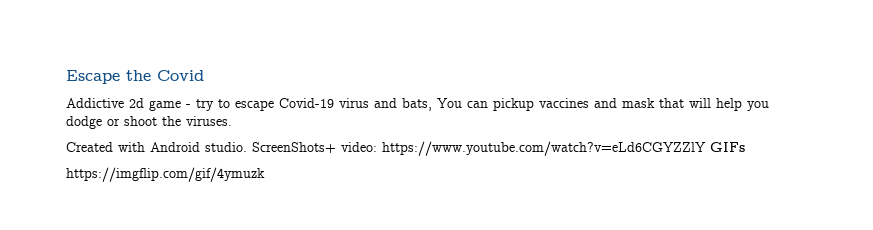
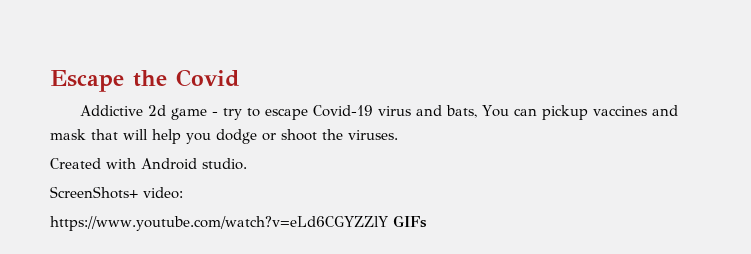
(247, 147) none -> (247, 164) //
(377, 147) none -> (183, 193) //
[66,167,265,182] // https://imgflip.com/gif/4ymuzk -> (427, 221) none

